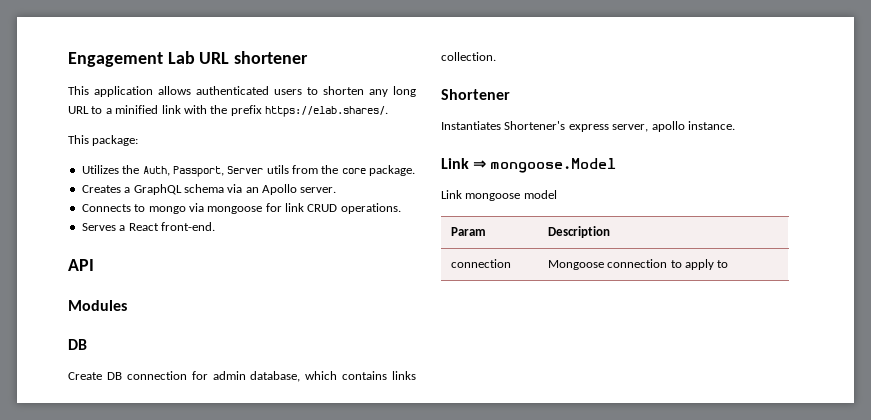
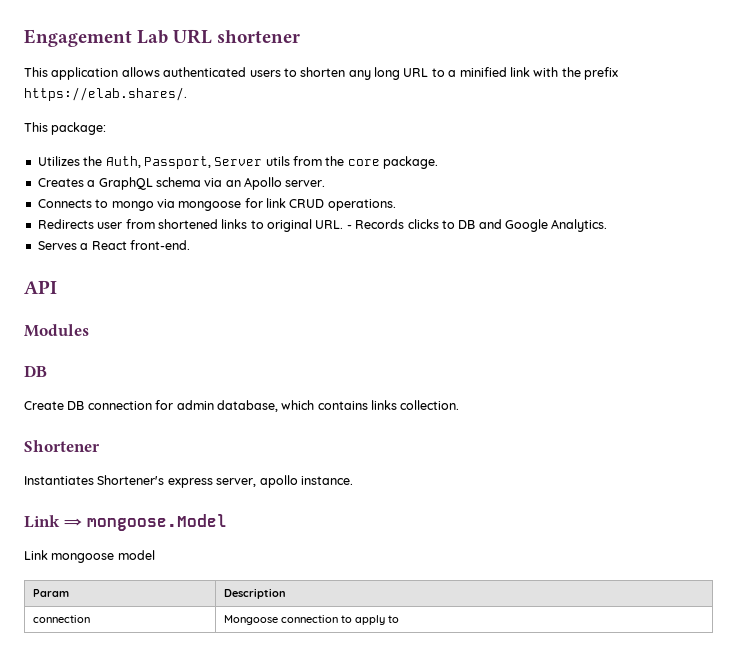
(401, 208) none -> [37,219,608,232] // Redirects user from shortened links to original URL. - Records clicks to DB and Google Analytics.

